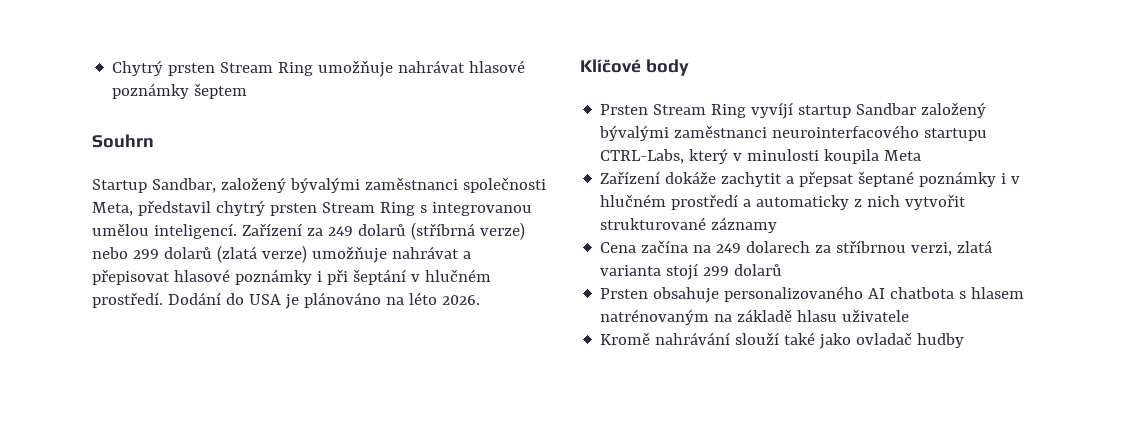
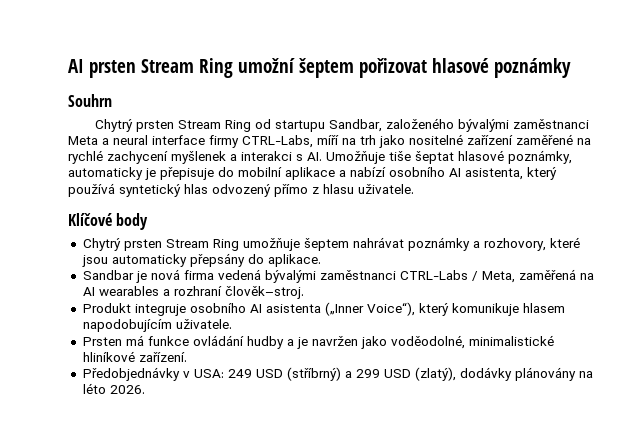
(112, 68) none -> [68,58,571,78] [68,94,112,107] [95,118,590,132] [68,134,591,148] [68,150,572,164] [68,167,557,180] [68,183,414,197] [68,213,149,230] AI prsten Stream Ring umožní šeptem pořizovat hlasové poznámky // Souhrn // Chytrý prsten Stream Ring od startupu Sandbar, založeného bývalými zaměstnanci Meta a neural interface firmy CTRL-Labs, míří na trh jako nositelné zařízení zaměřené na rychlé zachycení myšlenek a interakci s AI. Umožňuje tiše šeptat hlasové poznámky, automaticky je přepisuje do mobilní aplikace a nabízí osobního AI asistenta, který používá syntetický hlas odvozený přímo z hlasu uživatele. // Klíčové body //
[398,60,526,73] [112,83,248,99] [92,134,154,148] [92,177,546,193] [92,200,532,216] [92,222,525,240] [92,245,471,263] [92,269,491,285] [92,292,480,309] [580,59,689,76] [600,102,987,119] [599,125,988,141] [600,148,922,164] [600,171,1021,187] [600,194,967,210] [600,217,778,233] [600,240,993,256] [600,263,783,280] [600,286,1025,303] [600,309,910,325] [600,332,965,349] nahrávat hlasové poznámky šeptem // Souhrn // Startup Sandbar, založený bývalými zaměstnanci společnosti Meta, představil chytrý prsten Stream Ring s integrovanou umělou inteligencí. Zařízení za 249 dolarů (stříbrná verze) nebo 299 dolarů (zlatá verze) umožňuje nahrávat a přepisovat hlasové poznámky i při šeptání v hlučném prostředí. Dodání do USA je plánováno na léto 2026. // Klíčové body // Prsten Stream Ring vyvíjí startup Sandbar založený bývalými zaměstnanci neurointerfacového startupu CTRL-Labs, který v minulosti koupila Meta // Zařízení dokáže zachytit a přepsat šeptané poznámky i v hlučném prostředí a automaticky z nich vytvořit strukturované záznamy // Cena začína na 249 dolarech za stříbrnou verzi, zlatá varianta stojí 299 dolarů // Prsten obsahuje personalizovaného AI chatbota s hlasem natrénovaným na základě hlasu uživatele // Kromě nahrávání slouží také jako ovladač hudby -> [303,237,580,251] [81,253,321,267] [82,269,594,283] [82,286,304,299] [82,302,565,316] [82,319,232,332] [82,335,554,349] [82,351,187,362] [82,367,593,381] [82,383,145,394] šeptem nahrávat poznámky a rozhovory, které jsou automaticky přepsány do aplikace. // Sandbar je nová firma vedená bývalými zaměstnanci CTRL-Labs / Meta, zaměřená na AI wearables a rozhraní člověk–stroj. // Produkt integruje osobního AI asistenta („Inner Voice“), který komunikuje hlasem napodobujícím uživatele. // Prsten má funkce ovládání hudby a je navržen jako voděodolné, minimalistické hliníkové zařízení. // Předobjednávky v USA: 249 USD (stříbrný) a 299 USD (zlatý), dodávky plánovány na léto 2026.

